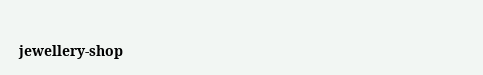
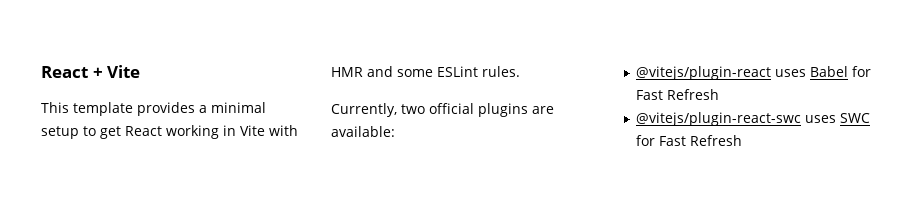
[18,45,123,59] jewellery-shop -> [41,65,141,78] [41,102,266,116] [41,125,298,139] [331,66,520,77] [331,103,554,117] [331,126,395,137] [635,66,871,80] [635,89,719,100] [635,112,870,126] [635,135,742,146] React + Vite // This template provides a minimal setup to get React working in Vite with HMR and some ESLint rules. // Currently, two official plugins are available: // @vitejs/plugin-react uses Babel for Fast Refresh // @vitejs/plugin-react-swc uses SWC for Fast Refresh

